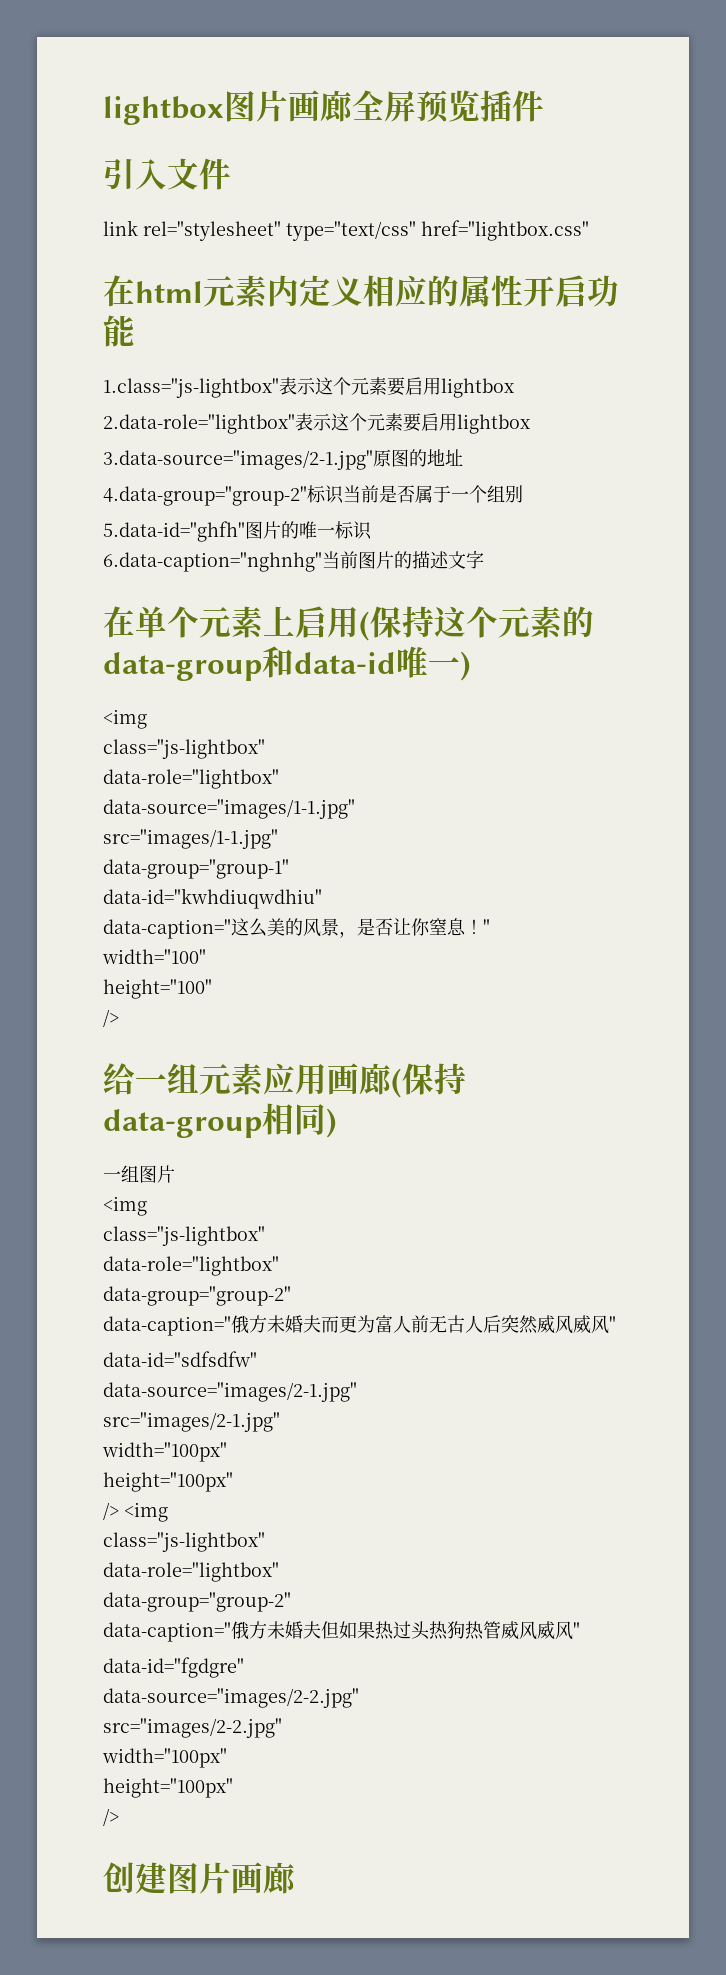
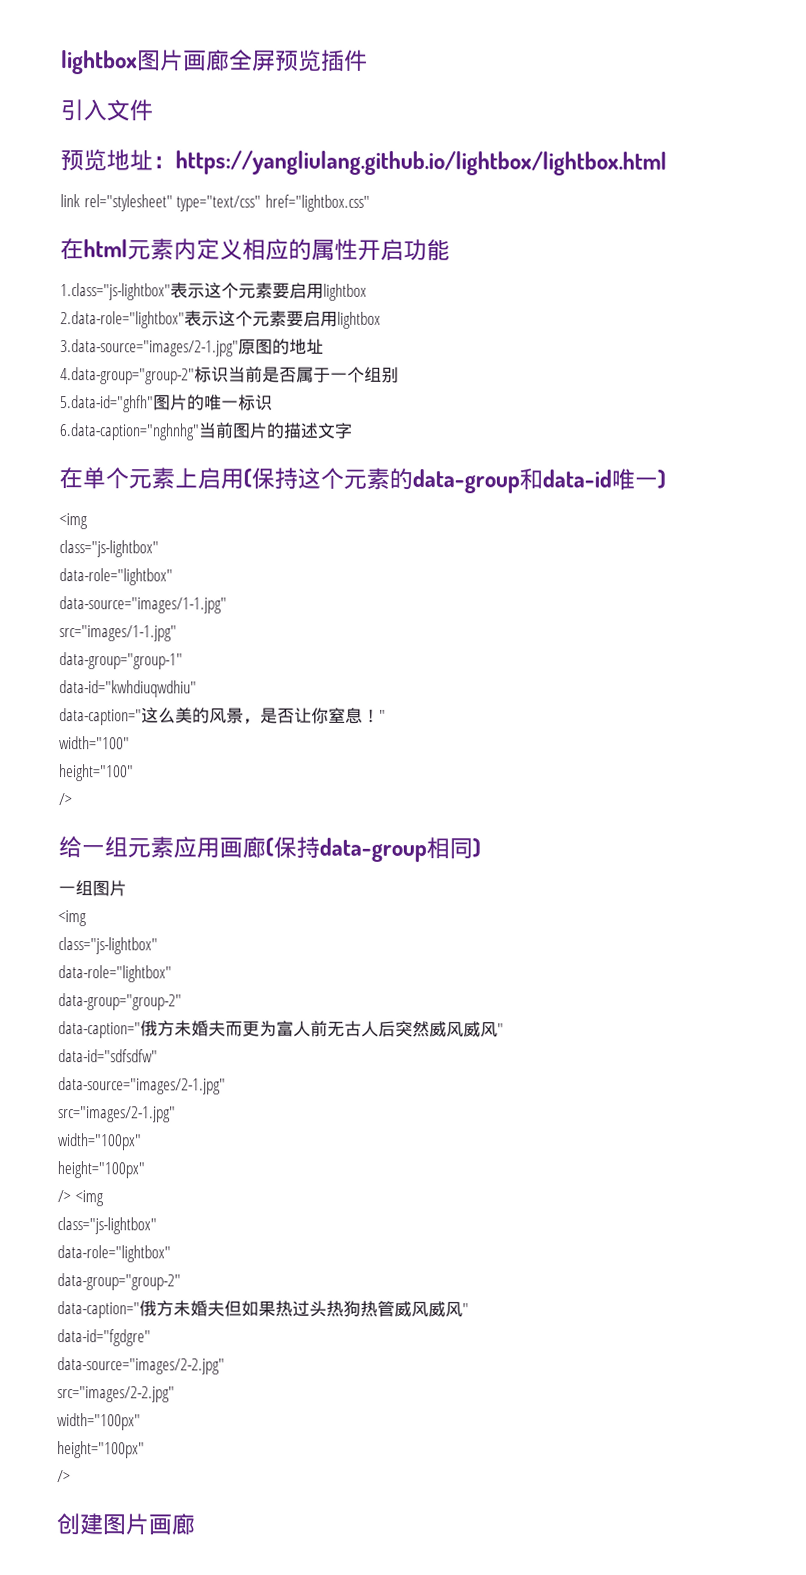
(231, 174) none -> [60,149,667,176] // 预览地址：https://yangliulang.github.io/lightbox/lightbox.html

